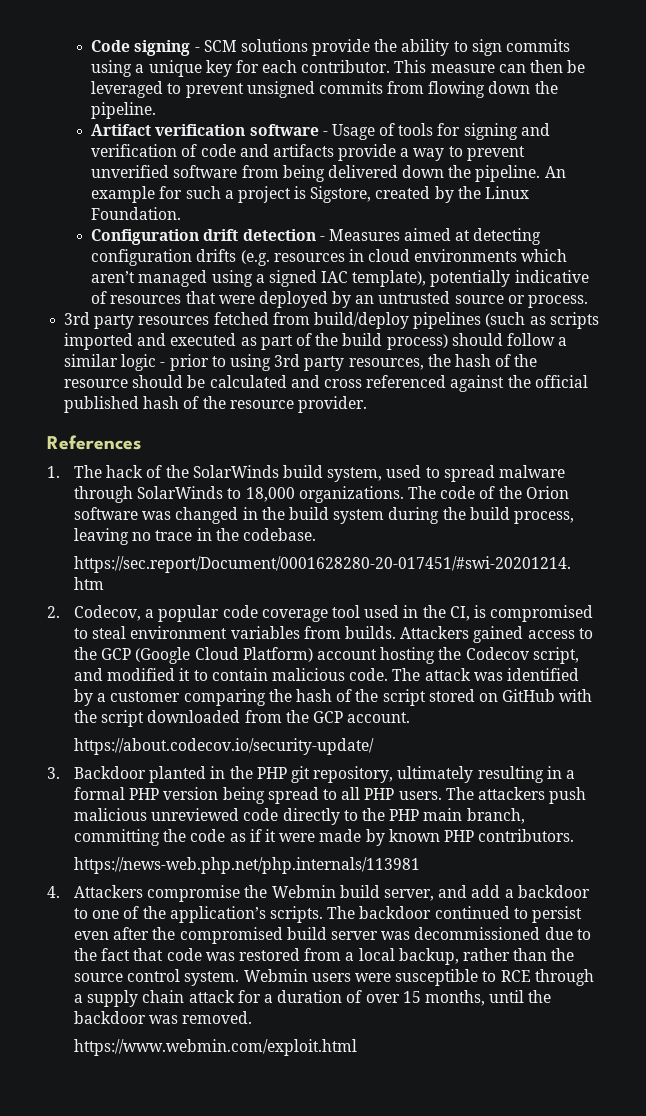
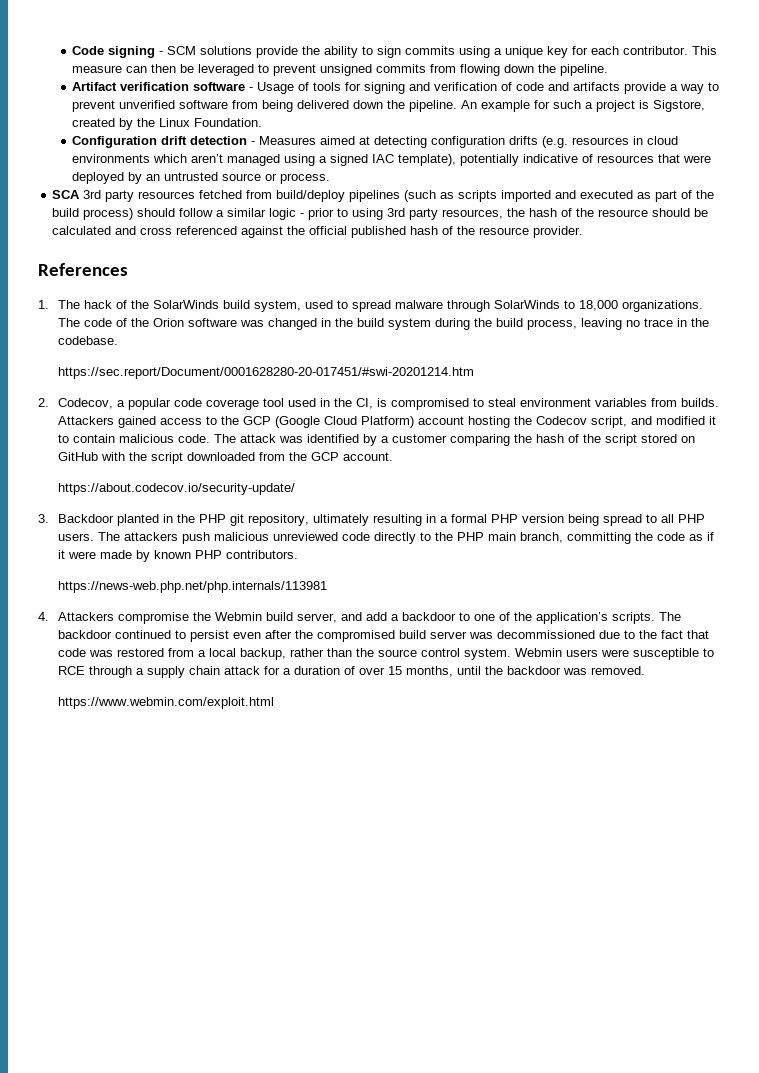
(589, 301) none -> [52,190,81,199] SCA

